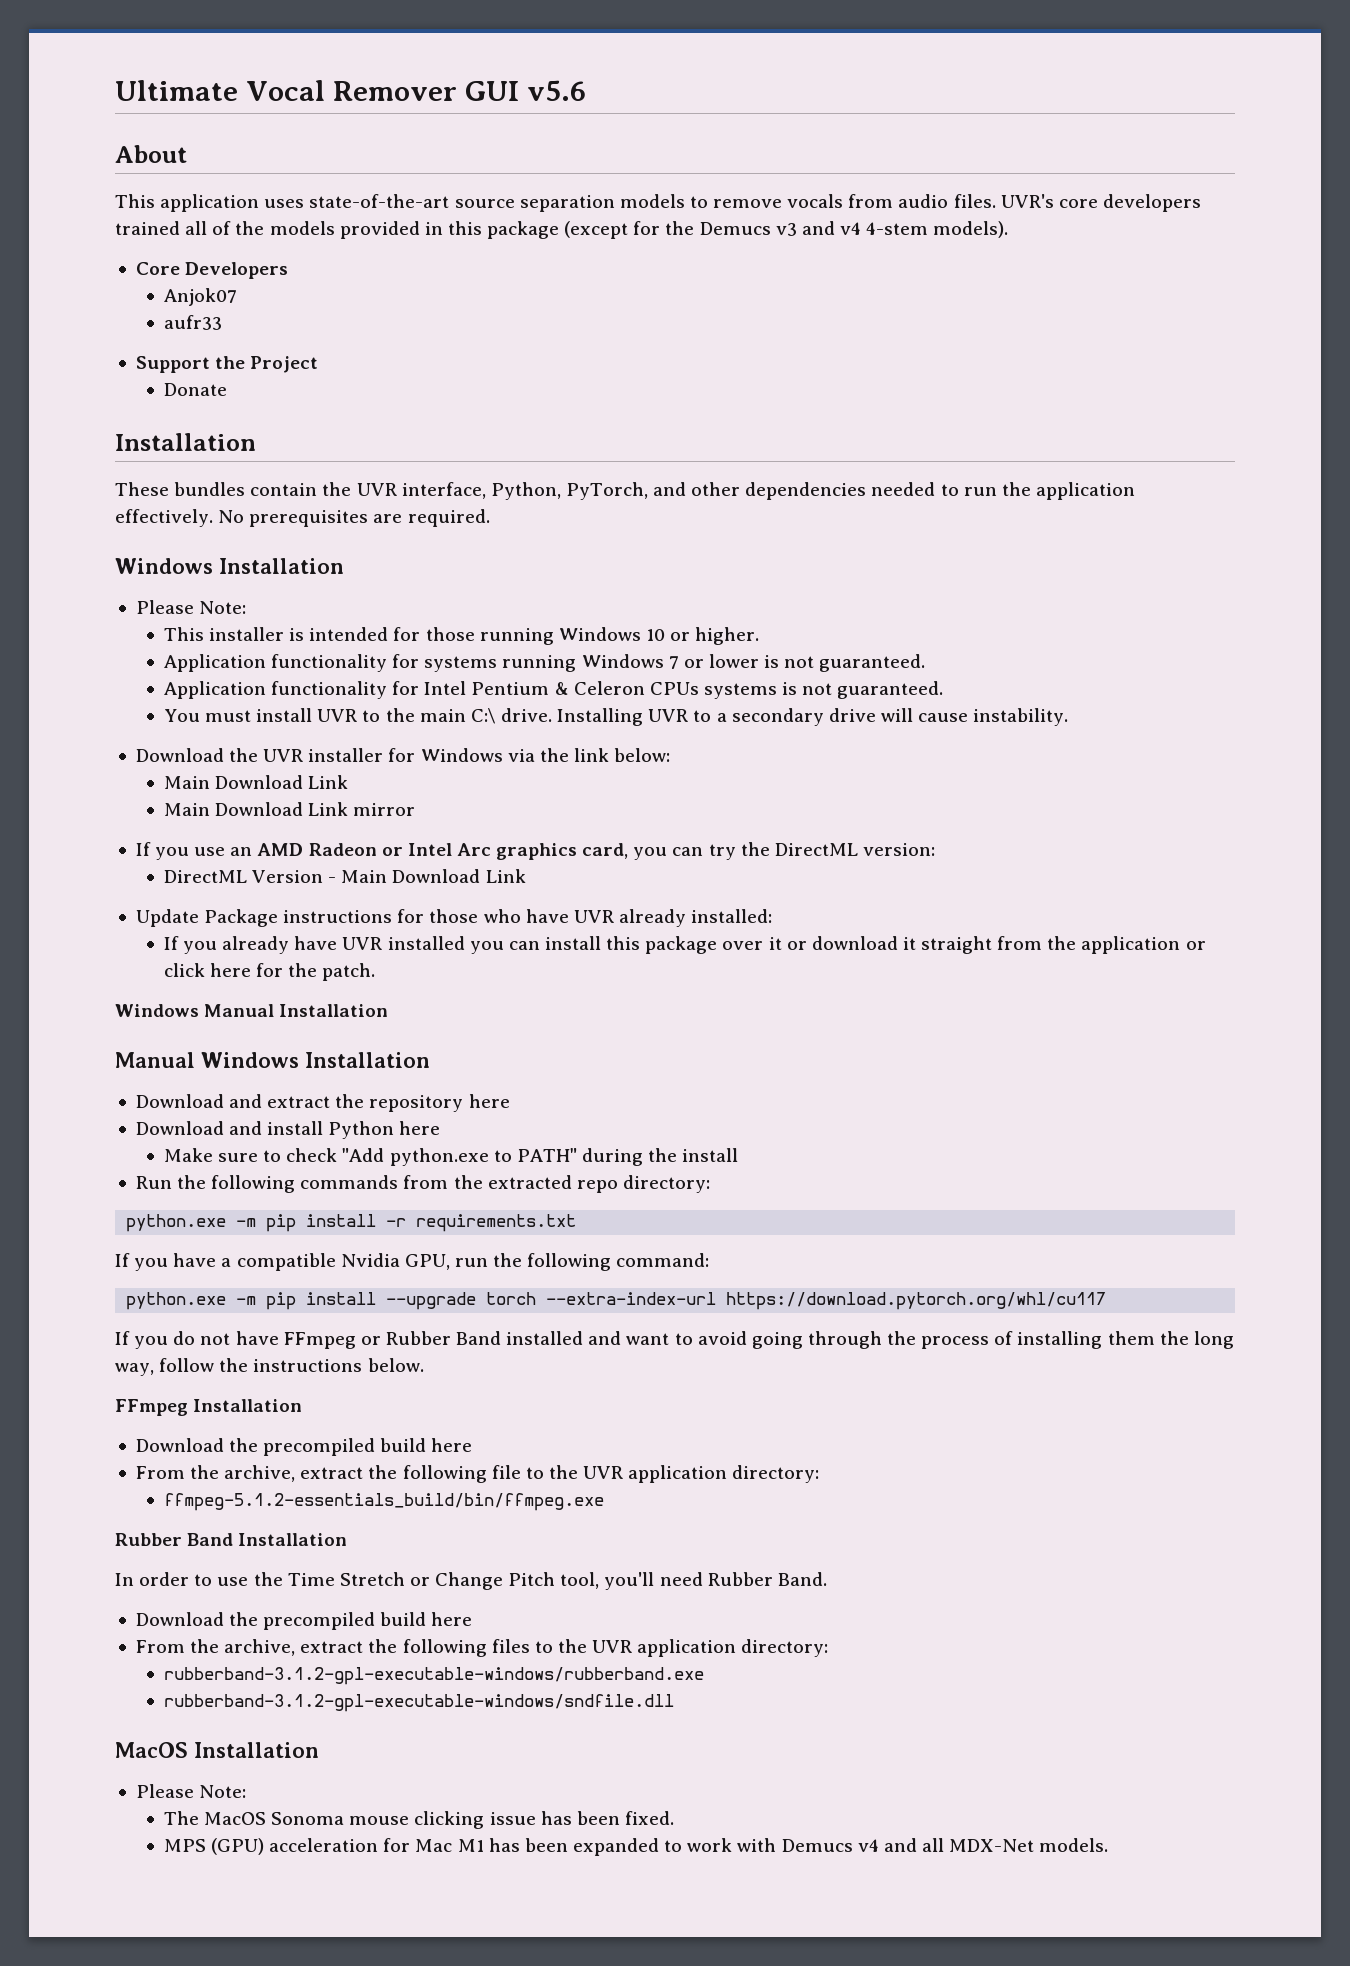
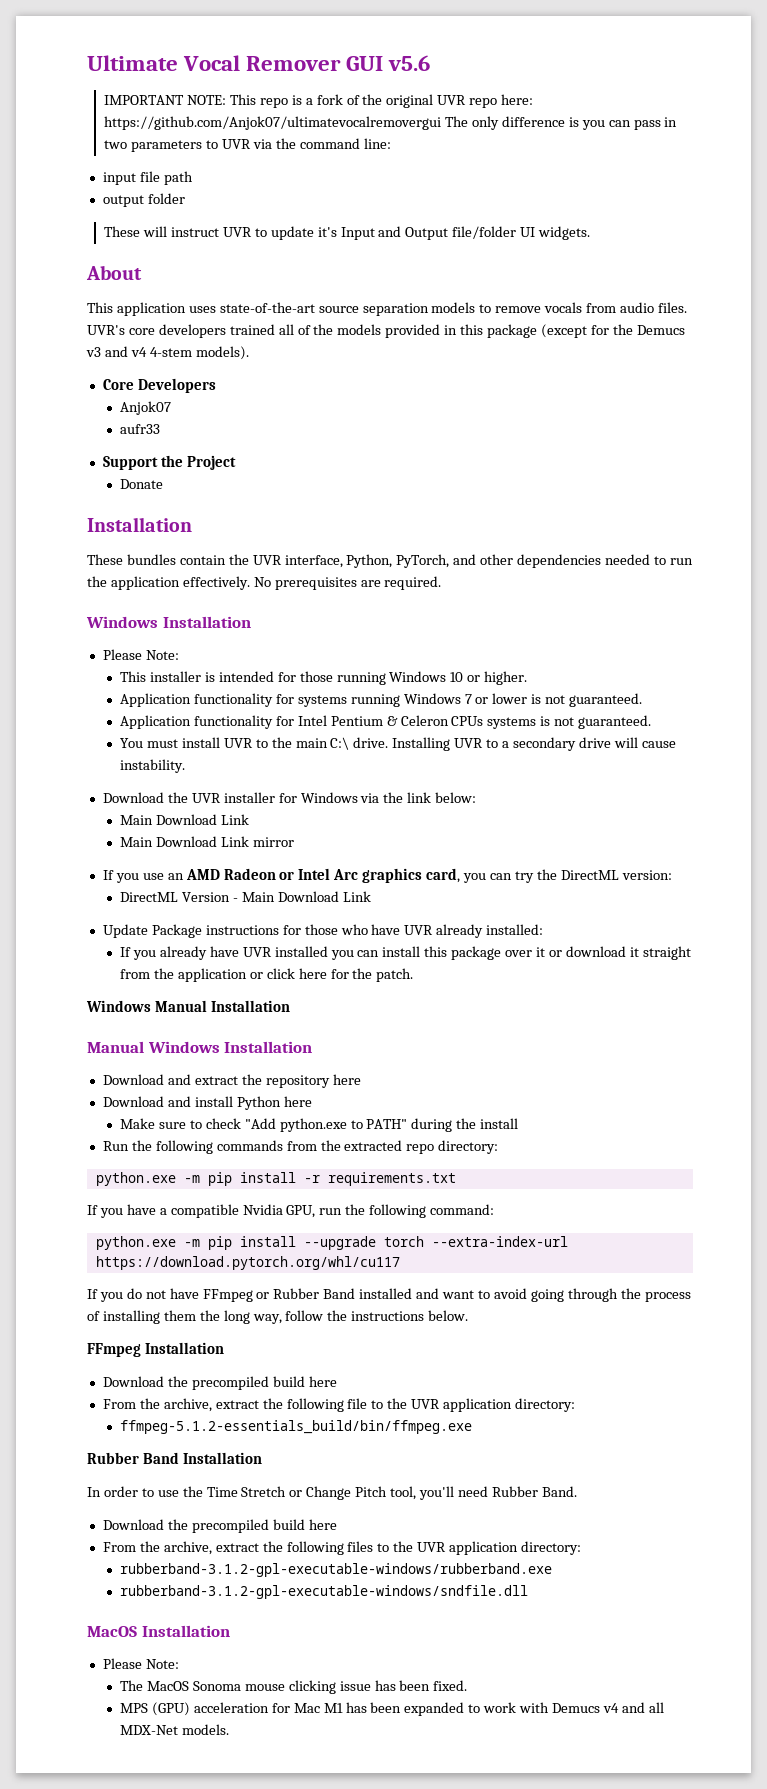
(586, 90) none -> [104,94,534,108] [104,116,678,130] [104,138,391,152] [102,171,193,185] [102,193,185,207] [104,226,591,240] // IMPORTANT NOTE: This repo is a fork of the original UVR repo here: https://github.com/Anjok07/ultimatevocalremovergui The only difference is you can pass in two parameters to UVR via the command line: // input file path // output folder // These will instruct UVR to update it's Input and Output file/folder UI widgets.

